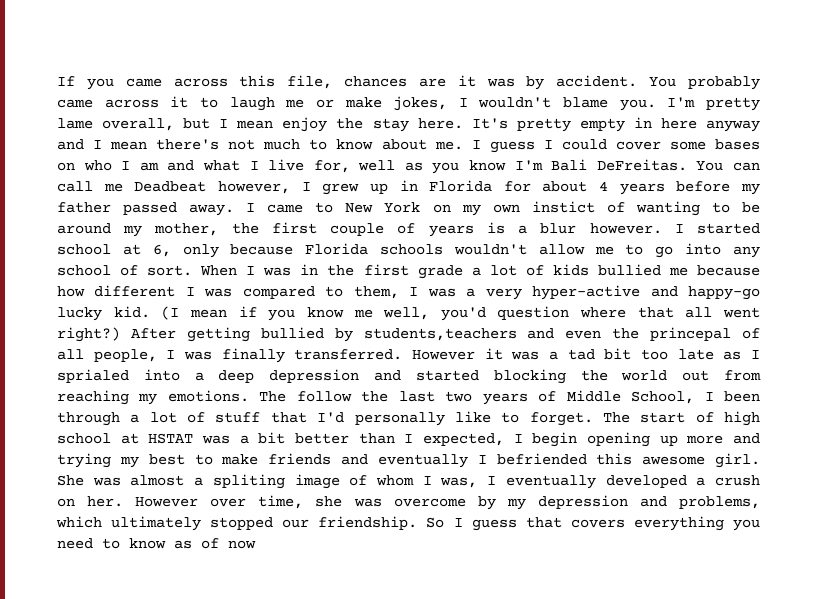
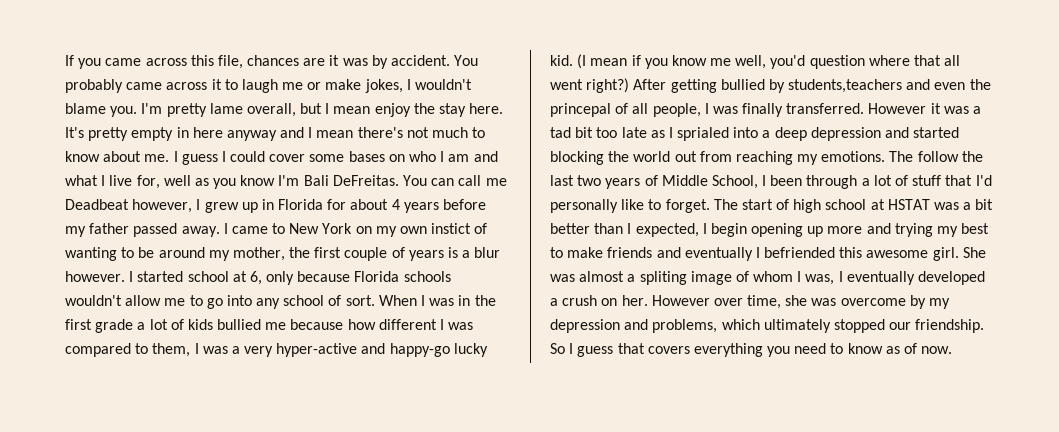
[228,540,256,549] now -> [921,346,953,354] now.

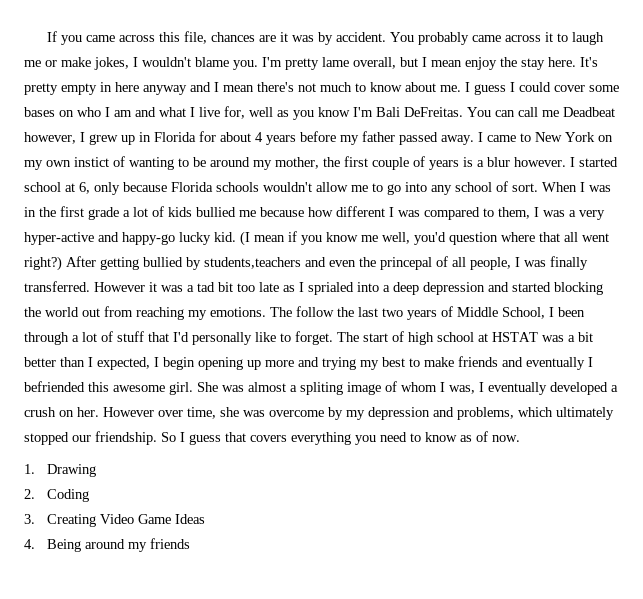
(953, 350) none -> [24,464,96,477] [24,489,89,502] [24,514,205,527] [24,538,190,552] // 1. Drawing // 2. Coding // 3. Creating Video Game Ideas // 4. Being around my friends

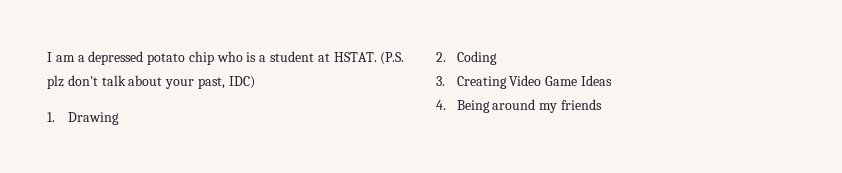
[46,31,604,45] [24,57,598,70] [24,82,619,95] [24,106,615,120] [24,131,613,145] [24,156,618,170] [24,181,611,195] [24,206,605,220] [24,231,609,246] [24,256,588,271] [24,281,603,295] [24,306,585,320] [24,331,593,345] [24,356,593,370] [24,381,618,395] [24,407,614,420] [24,431,520,445] If you came across this file, chances are it was by accident. You probably came across it to laugh me or make jokes, I wouldn't blame you. I'm pretty lame overall, but I mean enjoy the stay here. It's pretty empty in here anyway and I mean there's not much to know about me. I guess I could cover some bases on who I am and what I live for, well as you know I'm Bali DeFreitas. You can call me Deadbeat however, I grew up in Florida for about 4 years before my father passed away. I came to New York on my own instict of wanting to be around my mother, the first couple of years is a blur however. I started school at 6, only because Florida schools wouldn't allow me to go into any school of sort. When I was in the first grade a lot of kids bullied me because how different I was compared to them, I was a very hyper-active and happy-go lucky kid. (I mean if you know me well, you'd question where that all went right?) After getting bullied by students,teachers and even the princepal of all people, I was finally transferred. However it was a tad bit too late as I sprialed into a deep depression and started blocking the world out from reaching my emotions. The follow the last two years of Middle School, I been through a lot of stuff that I'd personally like to forget. The start of high school at HSTAT was a bit better than I expected, I begin opening up more and trying my best to make friends and eventually I befriended this awesome girl. She was almost a spliting image of whom I was, I eventually developed a crush on her. However over time, she was overcome by my depression and problems, which ultimately stopped our friendship. So I guess that covers everything you need to know as of now. -> [47,51,405,65] [47,75,255,89] I am a depressed potato chip who is a student at HSTAT. (P.S. plz don't talk about your past, IDC)

